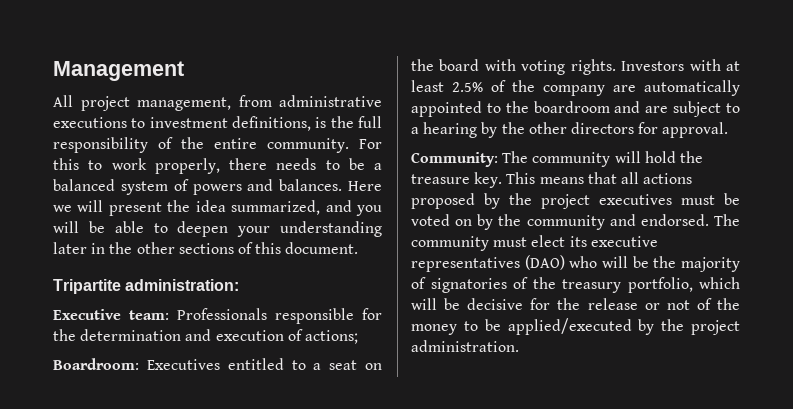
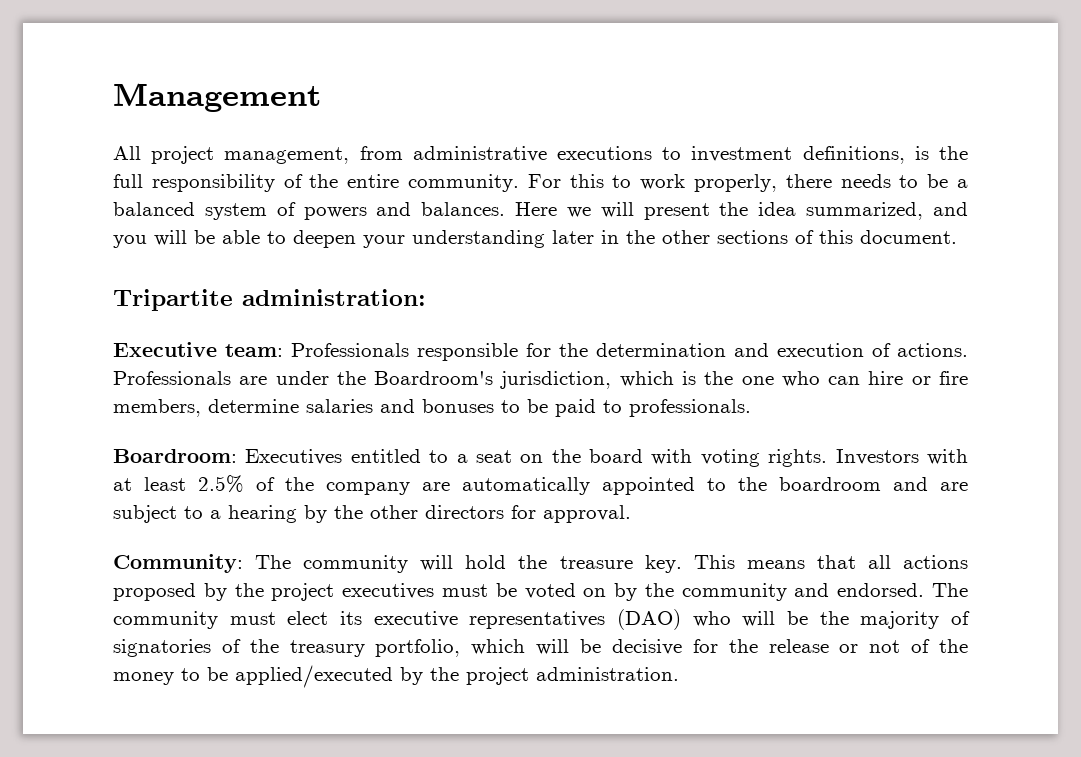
[304,330,358,344] actions; -> [897,343,968,357] [113,371,969,389] [113,399,751,417] actions. Professionals are under the Boardroom's jurisdiction, which is the one who can hire or fire members, determine salaries and bonuses to be paid to professionals.

